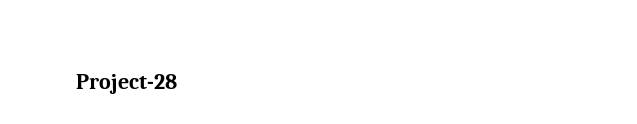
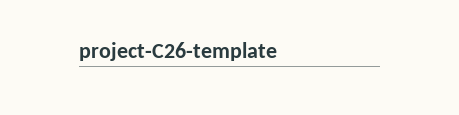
[76,74,177,94] Project-28 -> [79,42,277,61] project-C26-template

